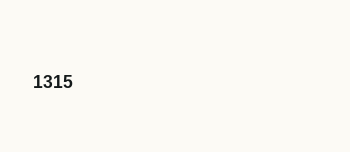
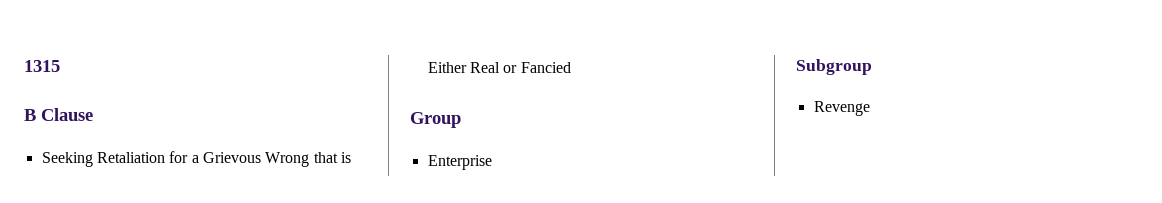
(73, 81) none -> [24,108,93,121] [41,151,351,167] [427,62,571,73] [410,112,461,128] [427,155,492,170] [796,59,872,75] [813,101,870,116] // B Clause // Seeking Retaliation for a Grievous Wrong that is Either Real or Fancied // Group // Enterprise // Subgroup // Revenge

